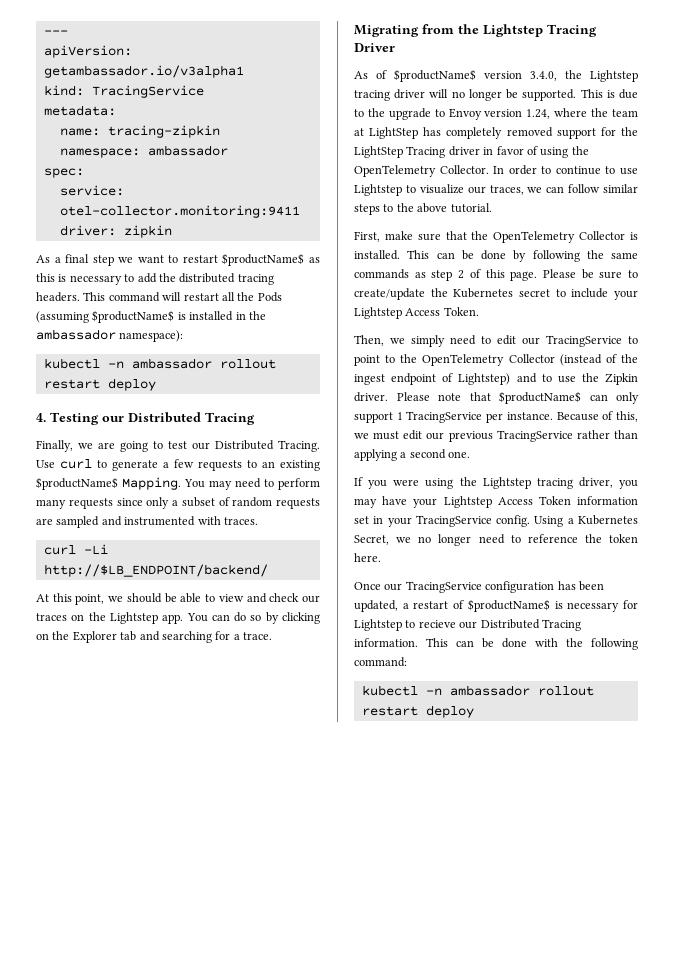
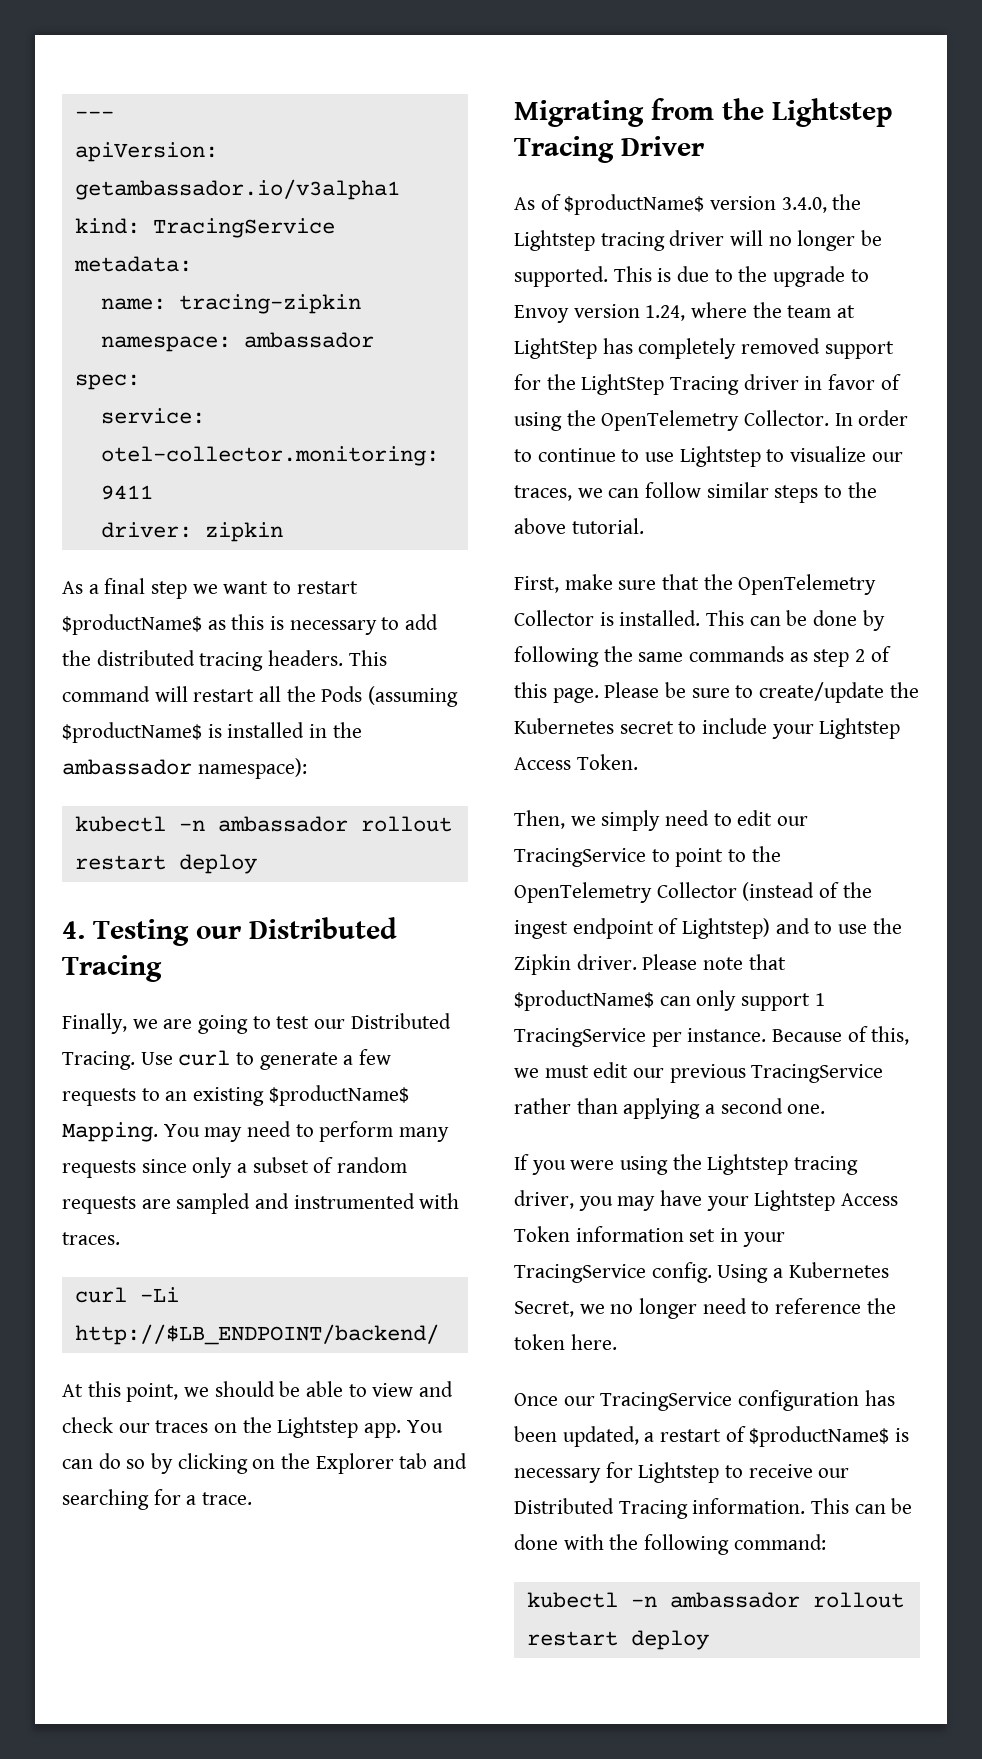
[418,620,456,628] recieve -> [748,1464,813,1478] receive

